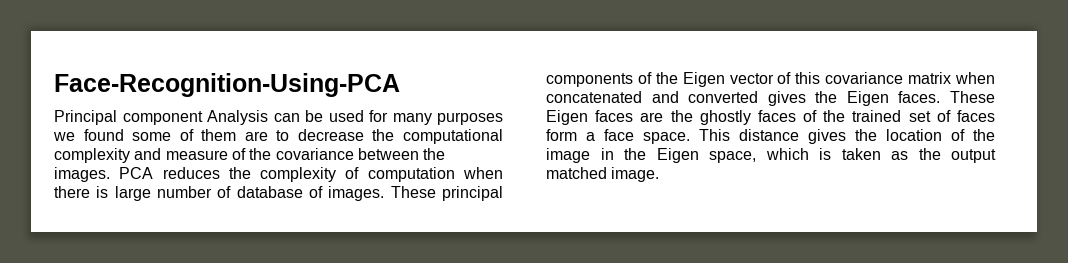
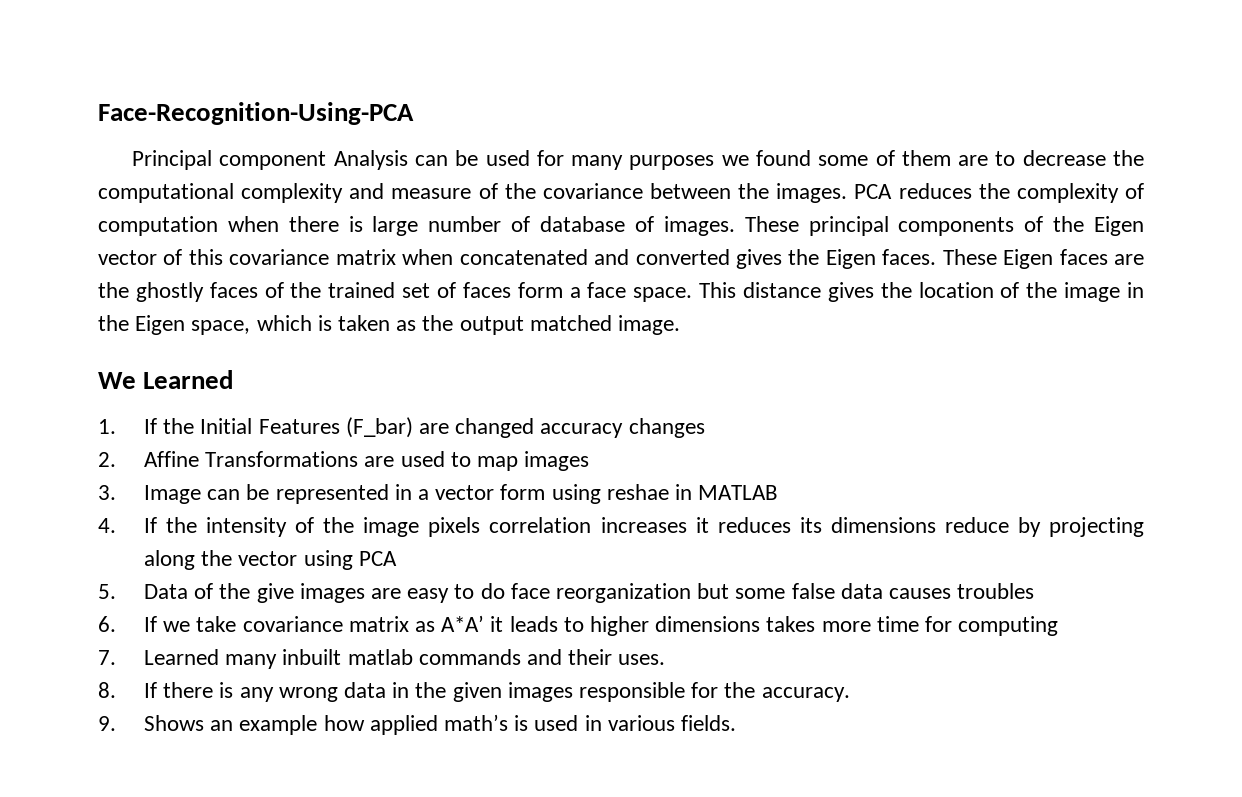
(660, 174) none -> [98,370,234,389] [98,417,705,438] [98,451,590,471] [98,484,779,504] [98,517,1144,537] [143,550,397,570] [98,583,1035,603] [98,615,1059,636] [98,649,666,669] [98,682,850,702] [98,714,737,735] // We Learned // 1. If the Initial Features (F_bar) are changed accuracy changes // 2. Affine Transformations are used to map images // 3. Image can be represented in a vector form using reshae in MATLAB // 4. If the intensity of the image pixels correlation increases it reduces its dimensions reduce by projecting along the vector using PCA // 5. Data of the give images are easy to do face reorganization but some false data causes troubles // 6. If we take covariance matrix as A*A’ it leads to higher dimensions takes more time for computing // 7. Learned many inbuilt matlab commands and their uses. // 8. If there is any wrong data in the given images responsible for the accuracy. // 9. Shows an example how applied math’s is used in various fields.

